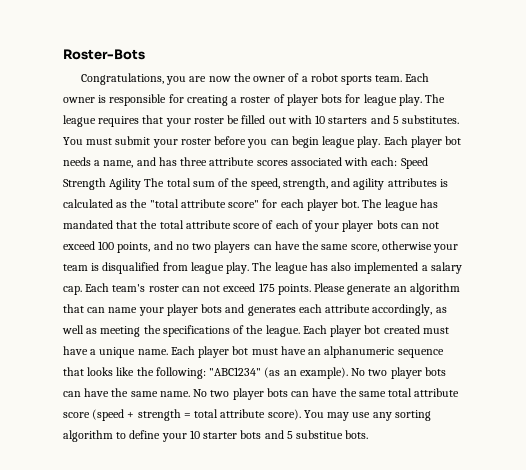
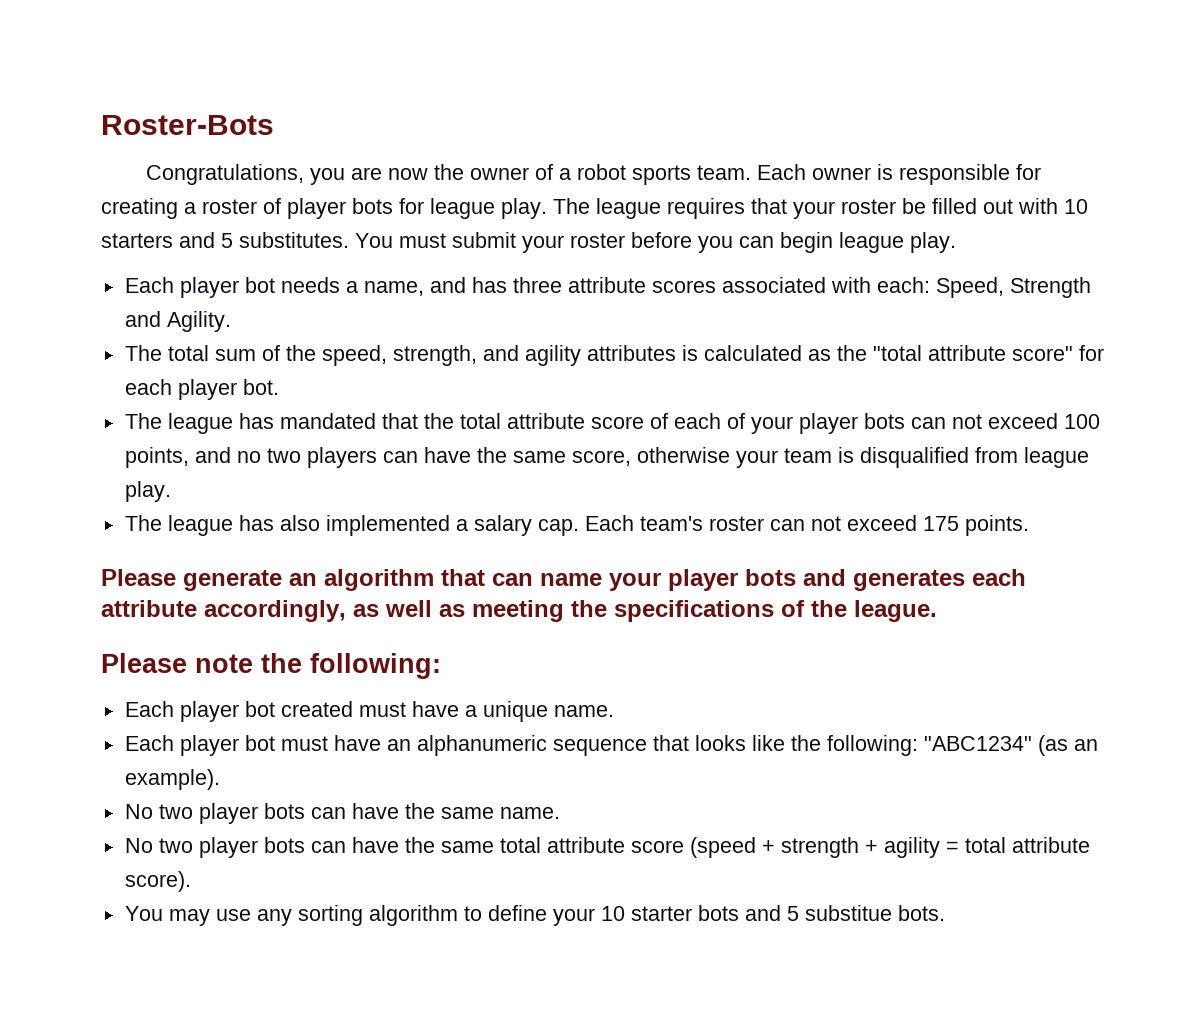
(381, 142) none -> (956, 242) //
[400,157,428,169] [63,178,142,190] Speed Strength Agility -> [935,277,1091,298] [124,311,231,332] Speed, Strength and Agility. //
(360, 203) none -> (279, 387) //
(250, 268) none -> (171, 491) //
(311, 289) none -> (1029, 525) //
(300, 331) none -> [101,653,441,679] // Please note the following: //
(168, 352) none -> (614, 711) //
(348, 373) none -> (220, 779) //
(190, 394) none -> (560, 813) //
(181, 415) none -> [864,837,940,858] + agility
(301, 414) none -> (191, 881) //

